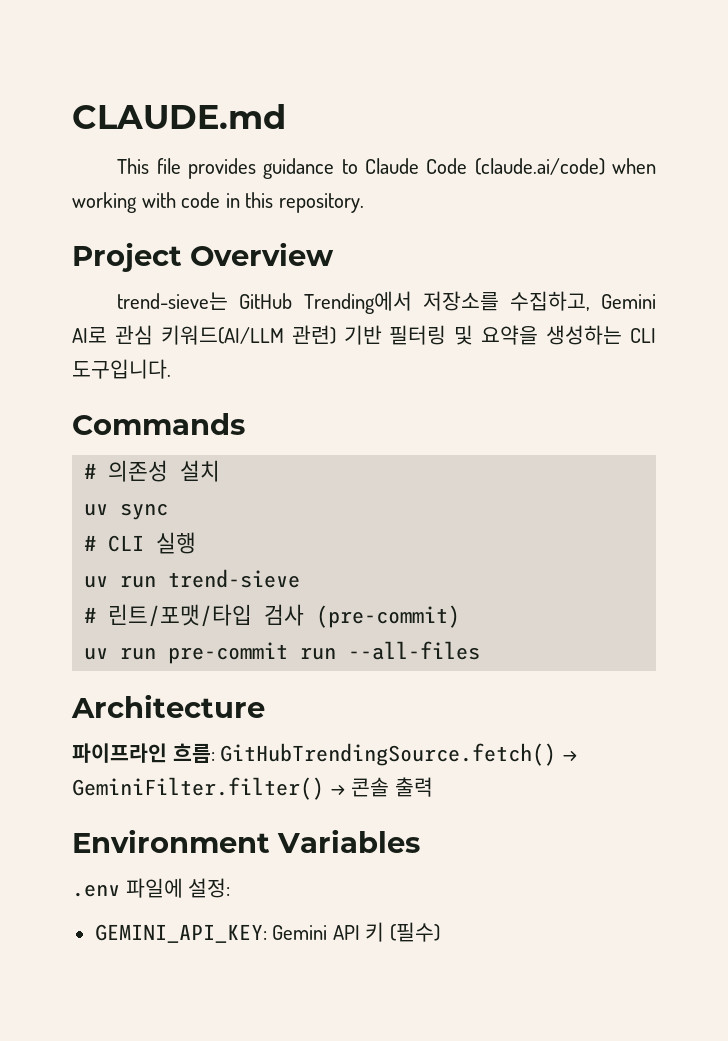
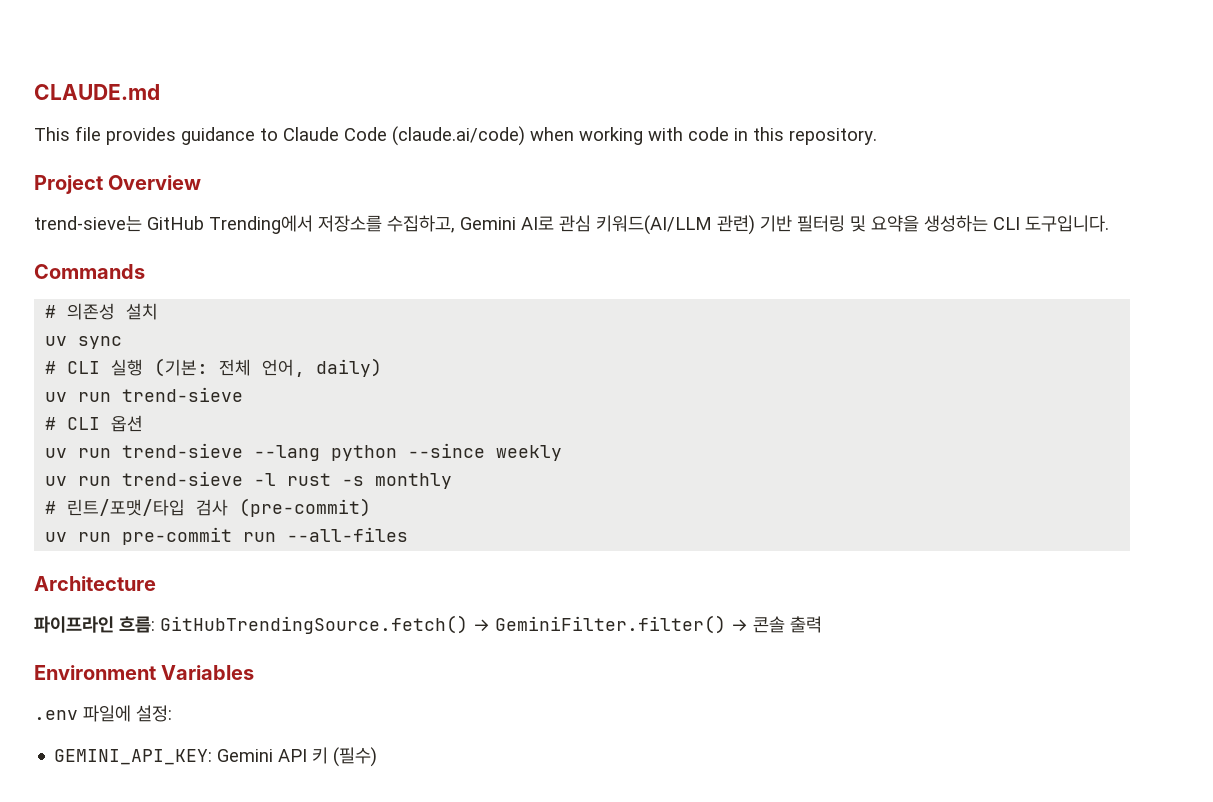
[84,569,301,588] // uv run trend-sieve -> [154,358,383,377] [45,387,244,402] [45,415,144,432] [45,443,563,461] [45,471,453,489] (기본: 전체 언어, daily) // uv run trend-sieve // # CLI 옵션 // uv run trend-sieve --lang python --since weekly // uv run trend-sieve -l rust -s monthly

